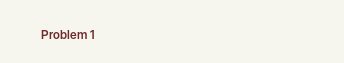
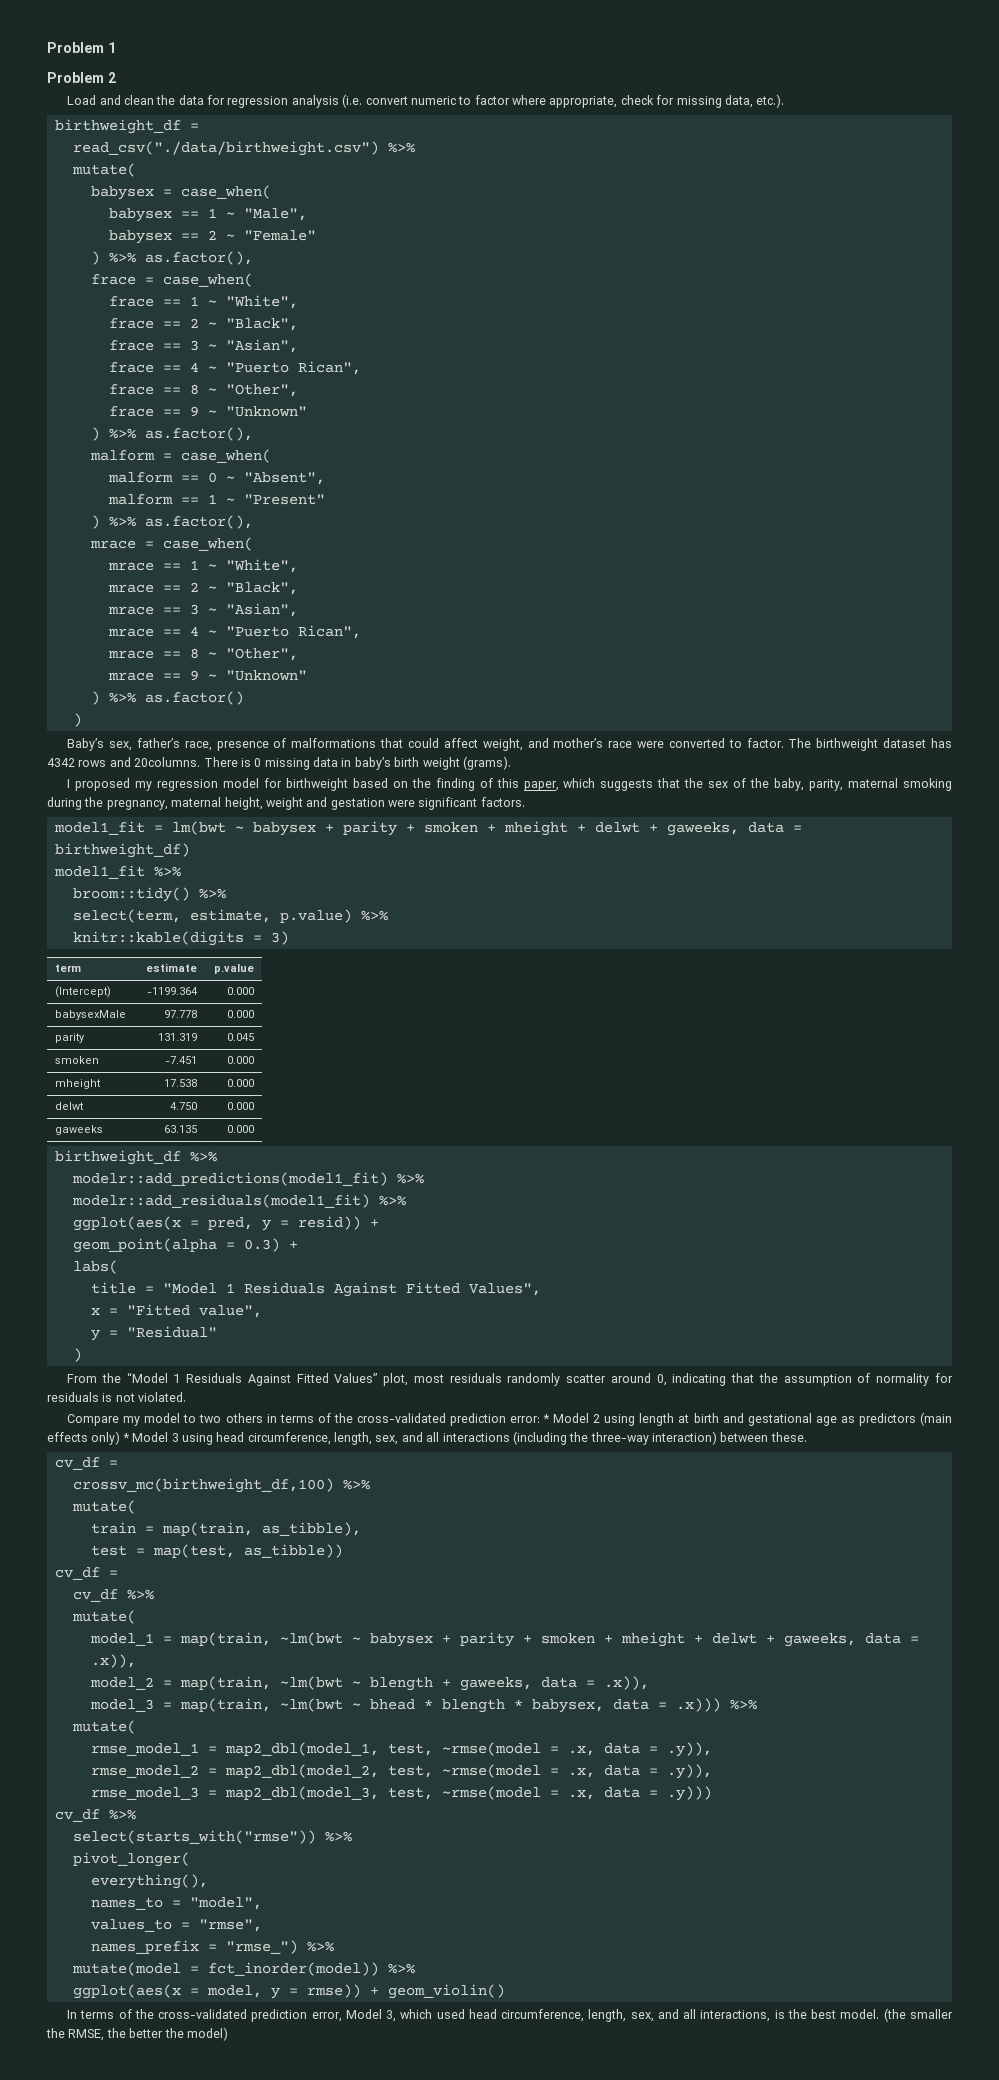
(96, 34) none -> [47,72,116,83] [67,94,785,108] [54,119,199,134] [72,141,415,156] [71,163,136,177] [90,185,271,200] [108,208,307,222] [108,230,316,244] [90,251,253,265] [90,273,253,287] [108,295,298,309] [108,318,298,331] [108,339,298,353] [108,361,361,375] [108,384,298,397] [108,406,307,417] [90,427,253,441] [89,449,271,463] [107,472,325,485] [107,494,325,505] [90,515,253,529] [89,537,253,551] [107,559,298,573] [107,582,298,595] [107,603,298,617] [107,625,361,639] [107,648,298,661] [107,670,307,681] [90,691,244,705] [72,713,82,727] [67,738,952,751] [47,756,511,770] [67,778,953,791] [47,797,525,810] [53,821,802,836] [54,843,190,858] [53,865,181,879] [72,887,226,902] [72,909,388,923] [72,931,289,946] [55,964,82,972] [145,963,197,972] [213,964,254,974] [55,986,112,998] [146,987,198,995] [226,987,254,995] [55,1010,127,1020] [163,1010,197,1018] [226,1010,254,1018] [55,1033,86,1043] [157,1033,197,1041] [226,1033,254,1041] [55,1056,100,1064] [164,1056,197,1064] [226,1056,254,1064] [55,1079,102,1089] [163,1079,197,1087] [226,1079,254,1087] [55,1102,85,1110] [169,1102,197,1110] [226,1102,254,1110] [55,1125,104,1135] [163,1125,197,1133] [226,1125,254,1133] [54,1150,217,1165] [71,1172,424,1186] [71,1194,406,1208] [72,1216,379,1231] [72,1238,298,1253] [72,1260,118,1274] [90,1282,541,1297] [90,1304,262,1318] [90,1326,217,1341] [72,1348,82,1362] [67,1372,953,1386] [47,1392,187,1402] [67,1412,953,1426] [47,1431,807,1445] [54,1457,118,1470] [72,1478,370,1493] [71,1500,136,1514] [90,1522,361,1536] [90,1544,343,1558] [54,1567,118,1580] [72,1589,154,1602] [71,1610,136,1624] [89,1632,919,1647] [90,1654,136,1668] [89,1676,649,1691] [89,1698,757,1713] [71,1720,136,1734] [90,1742,712,1757] [90,1764,712,1779] [90,1786,712,1801] [54,1809,136,1822] [72,1830,352,1844] [72,1852,190,1867] [90,1874,208,1889] [90,1897,262,1910] [90,1919,262,1932] [90,1940,334,1954] [71,1962,415,1976] [72,1984,505,1999] [67,2008,954,2022] [46,2027,228,2041] // Problem 2 // Load and clean the data for regression analysis (i.e. convert numeric to factor where appropriate, check for missing data, etc.). // birthweight_df = // read_csv("./data/birthweight.csv") %>% // mutate( // babysex = case_when( // babysex == 1 ~ "Male", // babysex == 2 ~ "Female" // ) %>% as.factor(), // frace = case_when( // frace == 1 ~ "White", // frace == 2 ~ "Black", // frace == 3 ~ "Asian", // frace == 4 ~ "Puerto Rican", // frace == 8 ~ "Other", // frace == 9 ~ "Unknown" // ) %>% as.factor(), // malform = case_when( // malform == 0 ~ "Absent", // malform == 1 ~ "Present" // ) %>% as.factor(), // mrace = case_when( // mrace == 1 ~ "White", // mrace == 2 ~ "Black", // mrace == 3 ~ "Asian", // mrace == 4 ~ "Puerto Rican", // mrace == 8 ~ "Other", // mrace == 9 ~ "Unknown" // ) %>% as.factor() // ) // Baby’s sex, father’s race, presence of malformations that could affect weight, and mother’s race were converted to factor. The birthweight dataset has 4342 rows and 20columns. There is 0 missing data in baby’s birth weight (grams). // I proposed my regression model for birthweight based on the finding of this paper, which suggests that the sex of the baby, parity, maternal smoking during the pregnancy, maternal height, weight and gestation were significant factors. // model1_fit = lm(bwt ~ babysex + parity + smoken + mheight + delwt + gaweeks, data = birthweight_df) // model1_fit %>% // broom::tidy() %>% // select(term, estimate, p.value) %>% // knitr::kable(digits = 3) // term | estimate | p.value // (Intercept) | -1199.364 | 0.000 // babysexMale | 97.778 | 0.000 // parity | 131.319 | 0.045 // smoken | -7.451 | 0.000 // mheight | 17.538 | 0.000 // delwt | 4.750 | 0.000 // gaweeks | 63.135 | 0.000 // birthweight_df %>% // modelr::add_predictions(model1_fit) %>% // modelr::add_residuals(model1_fit) %>% // ggplot(aes(x = pred, y = resid)) + // geom_point(alpha = 0.3) + // labs( // title = "Model 1 Residuals Against Fitted Values", // x = "Fitted value", // y = "Residual" // ) // From the “Model 1 Residuals Against Fitted Values” plot, most residuals randomly scatter around 0, indicating that the assumption of normality for residuals is not violated. // Compare my model to two others in terms of the cross-validated prediction error: * Model 2 using length at birth and gestational age as predictors (main effects only) * Model 3 using head circumference, length, sex, and all interactions (including the three-way interaction) between these. // cv_df = // crossv_mc(birthweight_df,100) %>% // mutate( // train = map(train, as_tibble), // test = map(test, as_tibble)) // cv_df = // cv_df %>% // mutate( // model_1 = map(train, ~lm(bwt ~ babysex + parity + smoken + mheight + delwt + gaweeks, data = .x)), // model_2 = map(train, ~lm(bwt ~ blength + gaweeks, data = .x)), // model_3 = map(train, ~lm(bwt ~ bhead * blength * babysex, data = .x))) %>% // mutate( // rmse_model_1 = map2_dbl(model_1, test, ~rmse(model = .x, data = .y)), // rmse_model_2 = map2_dbl(model_2, test, ~rmse(model = .x, data = .y)), // rmse_model_3 = map2_dbl(model_3, test, ~rmse(model = .x, data = .y))) // cv_df %>% // select(starts_with("rmse")) %>% // pivot_longer( // everything(), // names_to = "model", // values_to = "rmse", // names_prefix = "rmse_") %>% // mutate(model = fct_inorder(model)) %>% // ggplot(aes(x = model, y = rmse)) + geom_violin() // In terms of the cross-validated prediction error, Model 3, which used head circumference, length, sex, and all interactions, is the best model. (the smaller the RMSE, the better the model)

